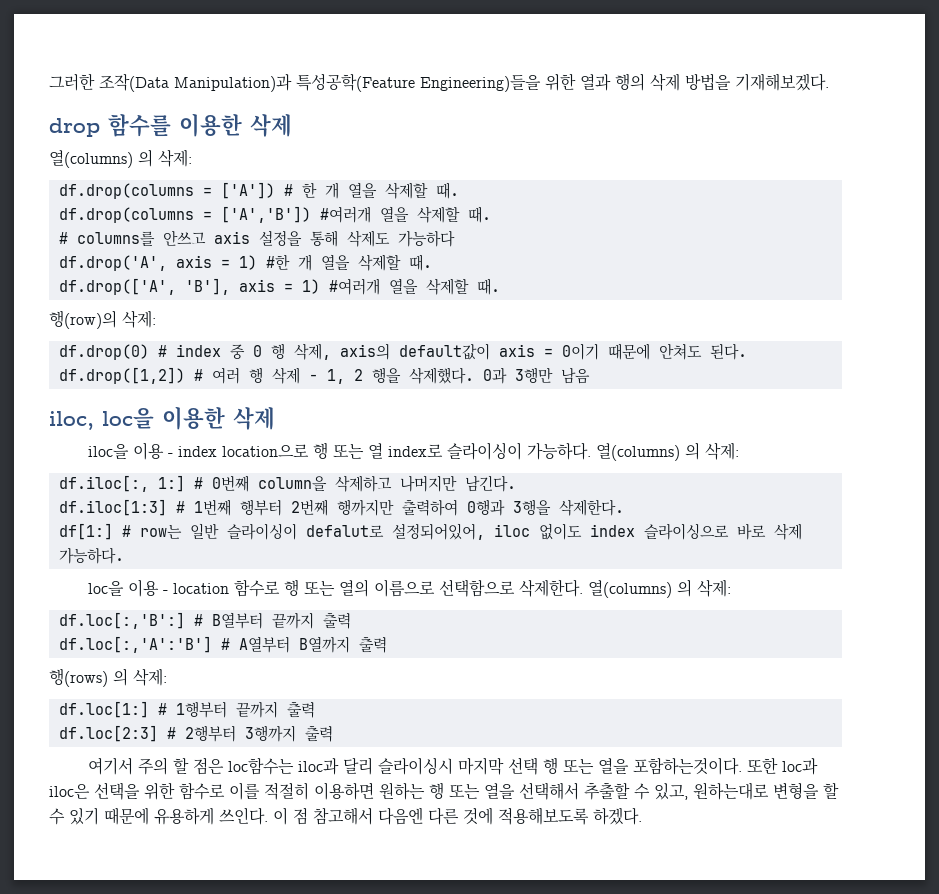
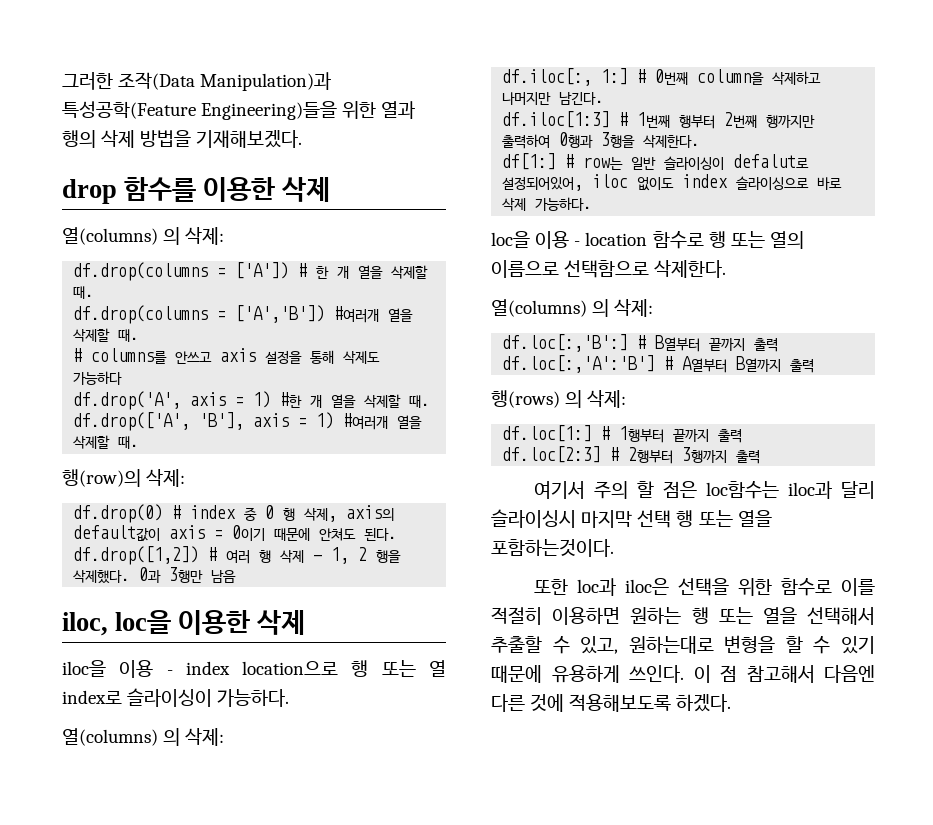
(592, 451) none -> (290, 698) //
(584, 588) none -> (727, 269) //
(743, 766) none -> (614, 548) //

